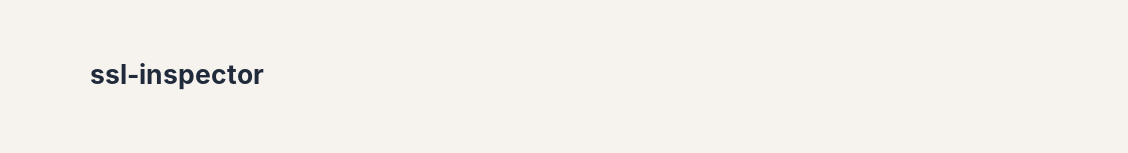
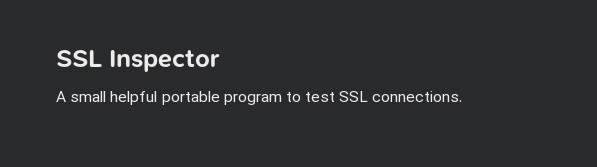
[90,63,264,90] ssl-inspector -> [56,50,220,72] [56,91,463,105] SSL Inspector // A small helpful portable program to test SSL connections.

